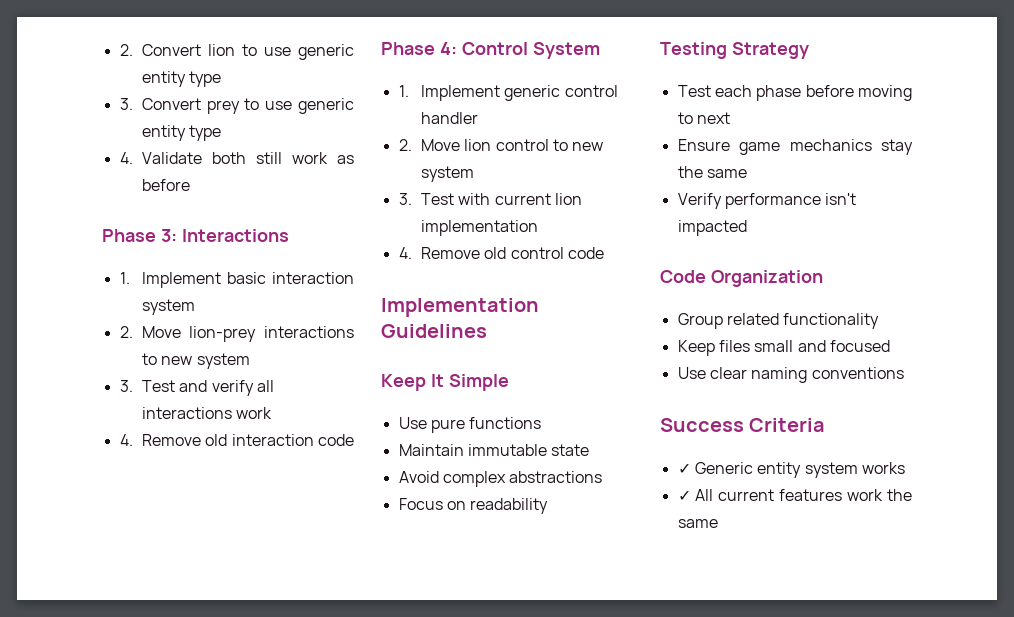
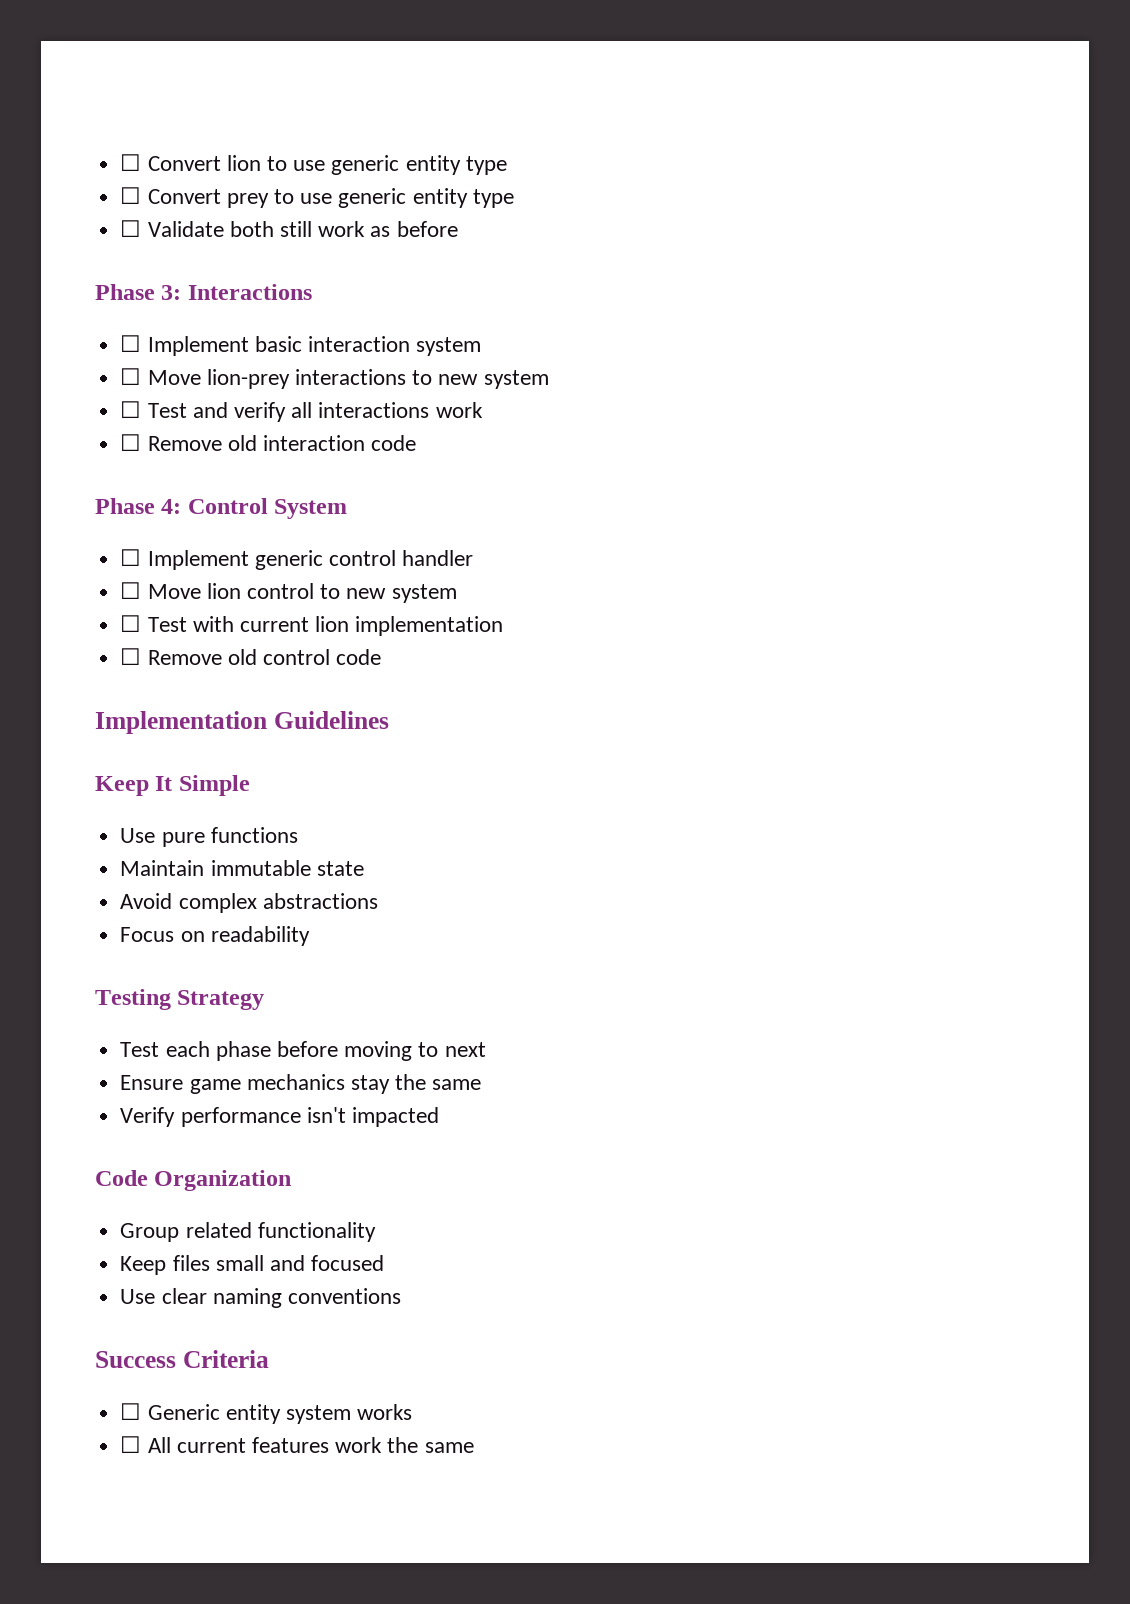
[119,44,133,56] 2. -> [120,154,142,171] ☐
[119,98,133,110] 3. -> [120,187,142,204] ☐
[119,152,133,164] 4. -> [120,220,142,237] ☐
[119,272,130,284] 1. -> [120,335,142,352] ☐
[119,326,133,338] 2. -> [120,368,142,385] ☐
[119,380,133,392] 3. -> [120,401,142,418] ☐
[119,434,133,446] 4. -> [120,434,142,451] ☐
[398,85,409,97] 1. -> [120,549,142,566] ☐
[398,139,412,151] 2. -> [120,582,142,599] ☐
[398,193,412,205] 3. -> [120,615,142,632] ☐
[398,247,412,259] 4. -> [120,648,142,665] ☐
[677,463,691,474] ✓ -> [120,1403,142,1420] ☐
[677,490,691,501] ✓ -> [120,1436,142,1453] ☐

